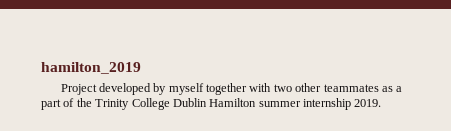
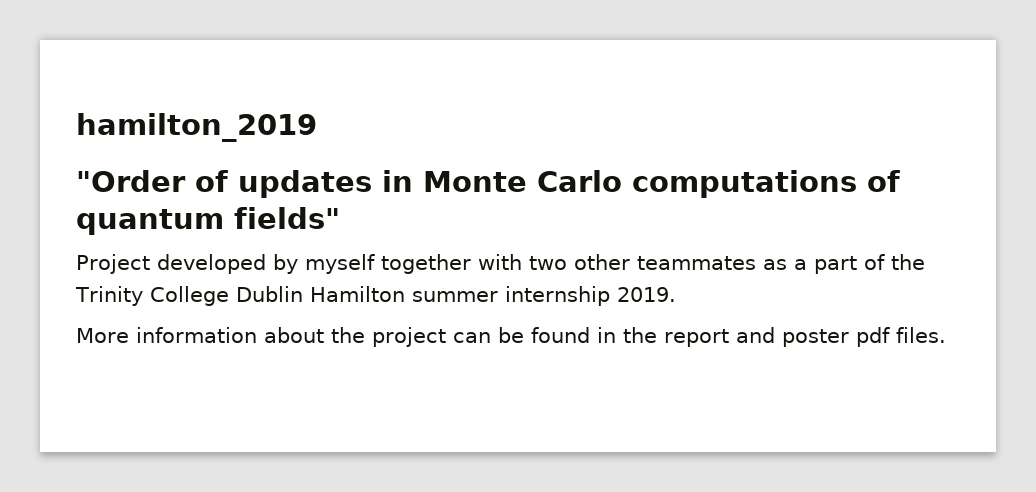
(141, 68) none -> [76,170,900,198] [76,207,340,235] // "Order of updates in Monte Carlo computations of quantum fields"
(382, 103) none -> [76,327,946,347] // More information about the project can be found in the report and poster pdf files.

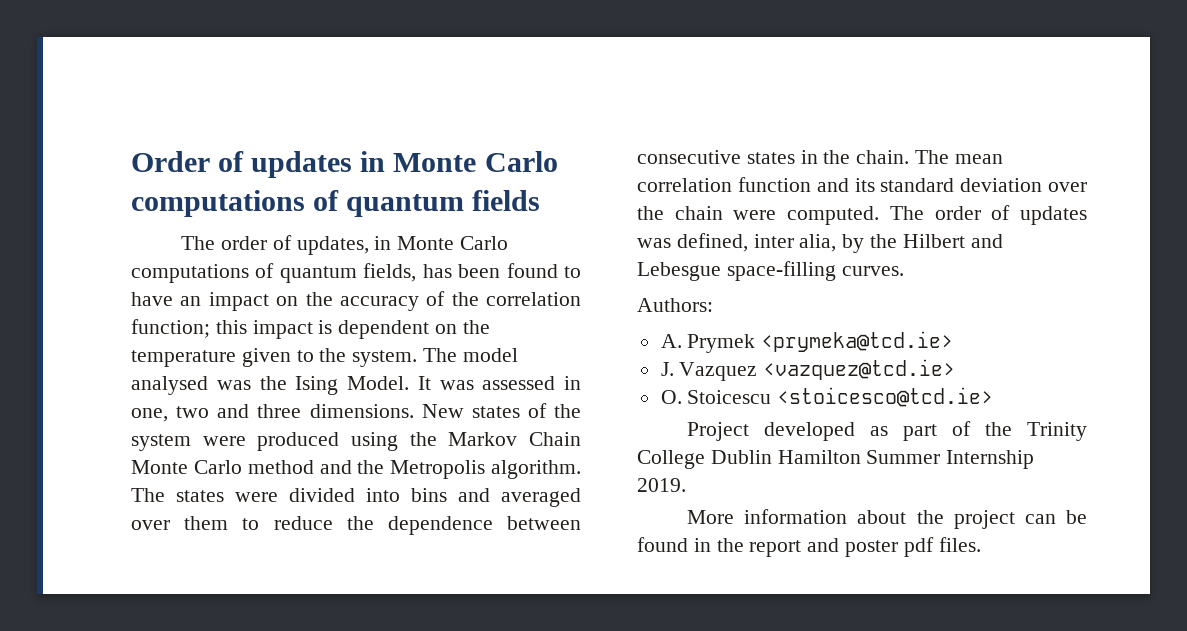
[76,113,317,142] [76,170,186,192] hamilton_2019 // "Order -> [131,151,210,172] Order
[234,207,340,229] [76,254,807,274] fields" // Project developed by myself together with two other teammates as a -> [472,190,541,211] [181,235,508,255] [131,263,582,283] [131,291,581,311] [131,319,490,339] [131,348,518,367] [131,376,581,395] [131,403,581,422] [131,432,581,451] [131,460,581,479] [131,488,581,507] [131,516,581,535] [637,150,1003,164] [637,177,1087,192] [637,205,1087,225] [637,233,1003,253] [637,261,904,281] [637,298,713,312] [660,331,954,353] [660,359,956,381] [660,387,994,407] [687,422,889,441] fields // The order of updates, in Monte Carlo computations of quantum fields, has been found to have an impact on the accuracy of the correlation function; this impact is dependent on the temperature given to the system. The model analysed was the Ising Model. It was assessed in one, two and three dimensions. New states of the system were produced using the Markov Chain Monte Carlo method and the Metropolis algorithm. The states were divided into bins and averaged over them to reduce the dependence between consecutive states in the chain. The mean correlation function and its standard deviation over the chain were computed. The order of updates was defined, inter alia, by the Hilbert and Lebesgue space-filling curves. // Authors: // A. Prymek <prymeka@tcd.ie> // J. Vazquez <vazquez@tcd.ie> // O. Stoicescu <stoicesco@tcd.ie> // Project developed as
[411,286,610,306] summer internship -> [866,450,1035,469] Summer Internship

